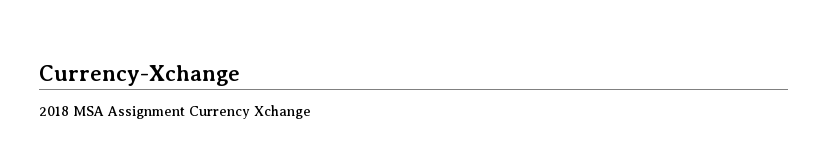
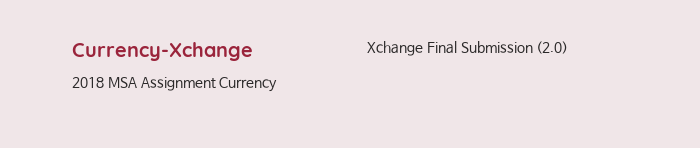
(311, 112) none -> [426,41,569,54] Final Submission (2.0)

